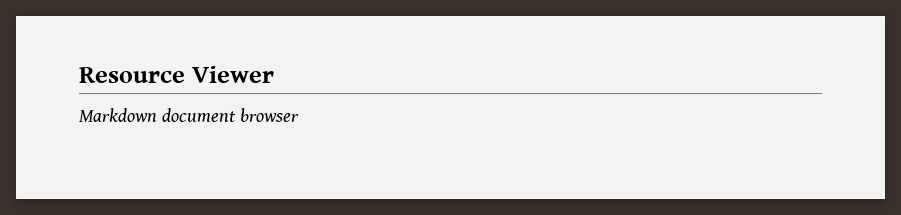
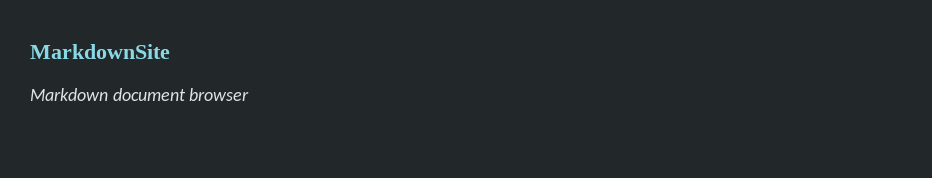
[79,66,275,83] Resource Viewer -> [30,44,170,59] MarkdownSite

